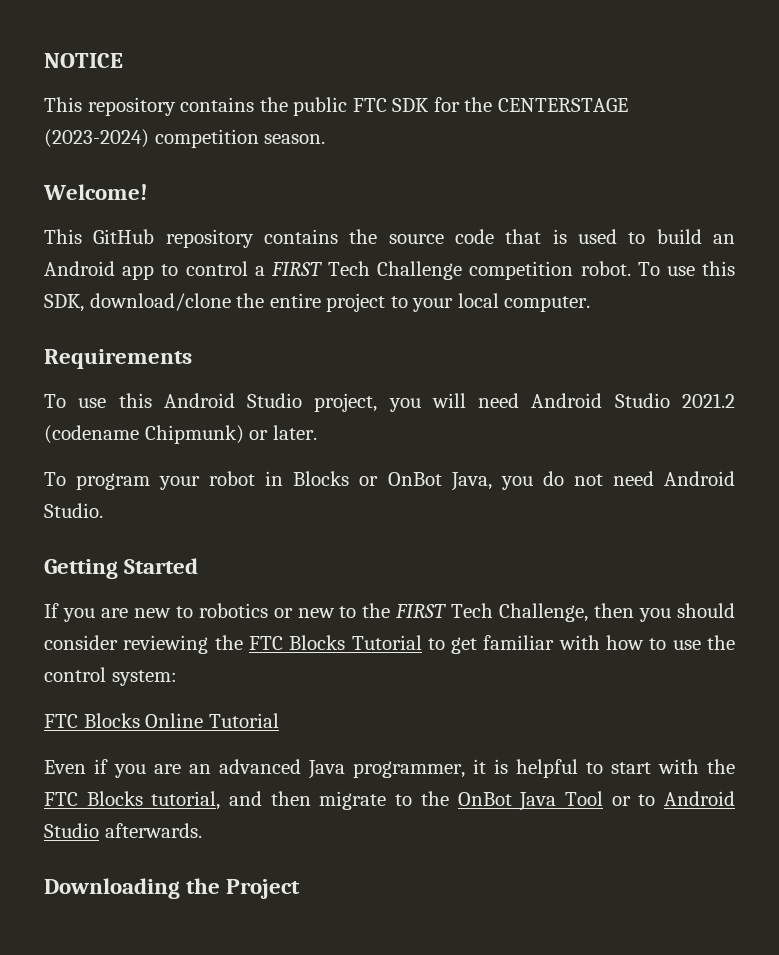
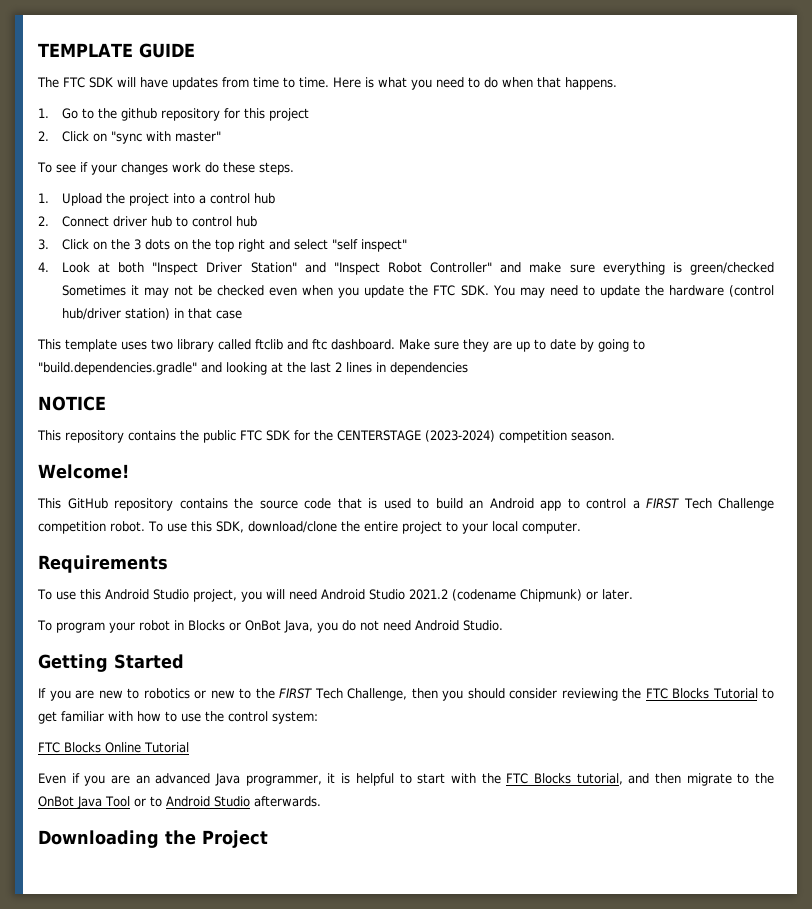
(44, 60) none -> [38,43,195,58] [37,77,617,90] [38,108,309,121] [38,131,221,144] [37,162,294,175] [38,193,275,206] [38,216,257,227] [38,239,407,252] [38,262,774,275] [61,285,775,298] [61,308,242,320] [37,339,645,352] [38,362,468,375] TEMPLATE GUIDE // The FTC SDK will have updates from time to time. Here is what you need to do when that happens. // 1. Go to the github repository for this project // 2. Click on "sync with master" // To see if your changes work do these steps. // 1. Upload the project into a control hub // 2. Connect driver hub to control hub // 3. Click on the 3 dots on the top right and select "self inspect" // 4. Look at both "Inspect Driver Station" and "Inspect Robot Controller" and make sure everything is green/checked Sometimes it may not be checked even when you update the FTC SDK. You may need to update the hardware (control hub/driver station) in that case // This template uses two library called ftclib and ftc dashboard. Make sure they are up to date by going to "build.dependencies.gradle" and looking at the last 2 lines in dependencies //

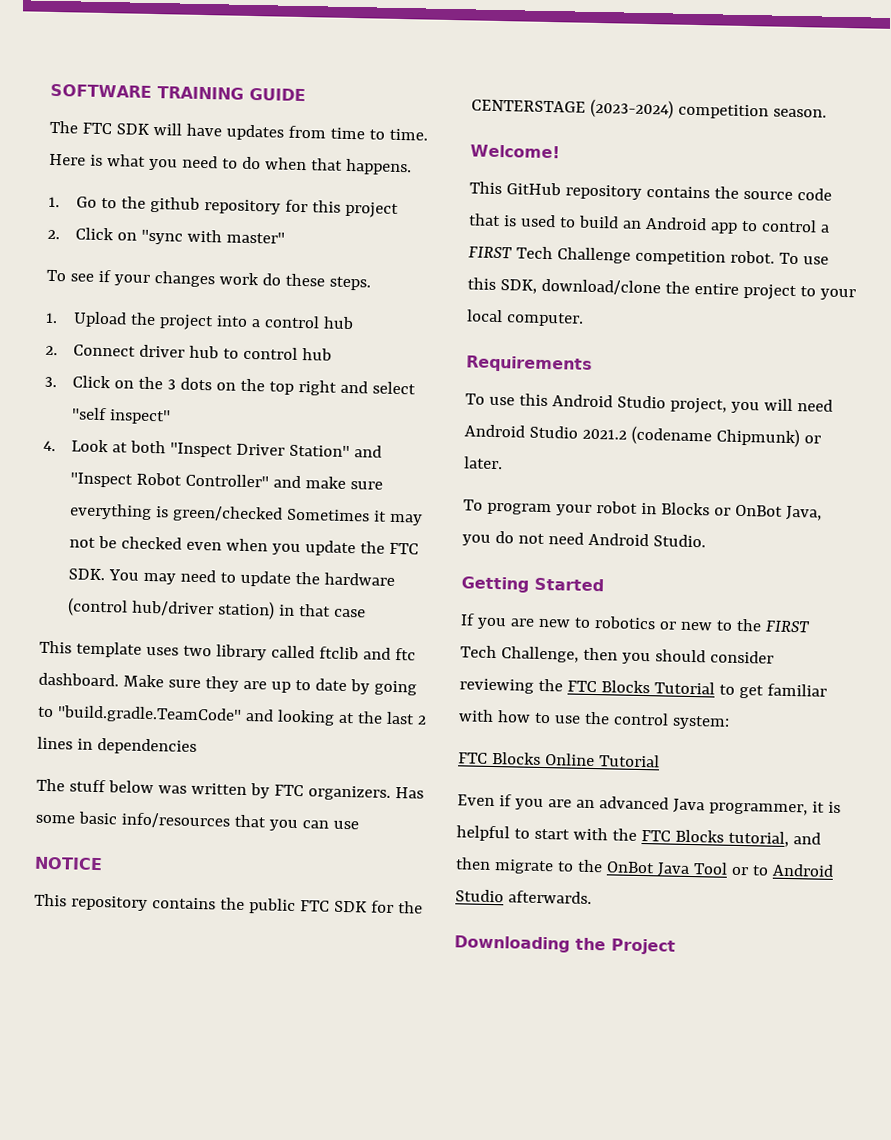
[38,43,133,57] TEMPLATE -> [50,83,244,100] SOFTWARE TRAINING
[38,362,197,375] "build.dependencies.gradle" -> [56,705,242,724] "build.gradle.TeamCode"
(468, 368) none -> [36,778,424,801] [35,811,359,832] // The stuff below was written by FTC organizers. Has some basic info/resources that you can use

